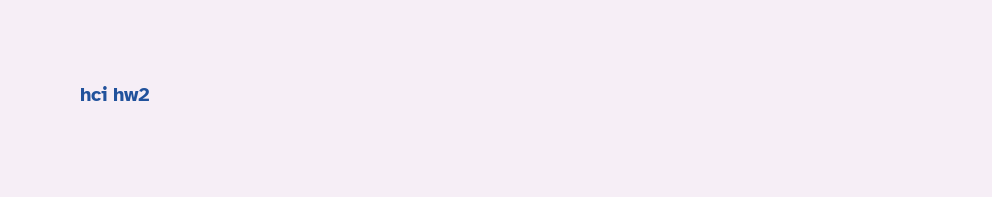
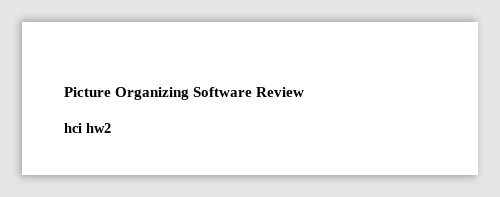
(80, 93) none -> [64,87,305,100] Picture Organizing Software Review //

